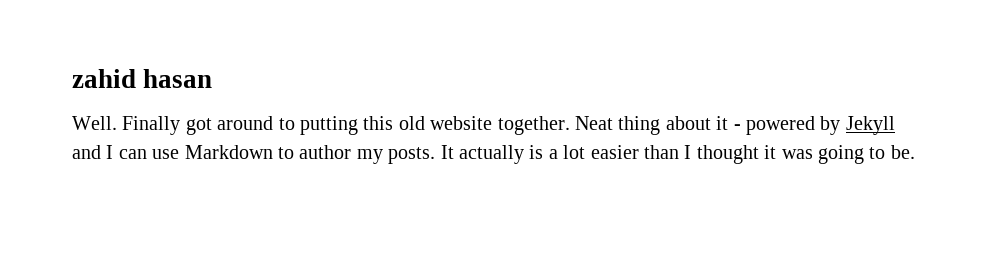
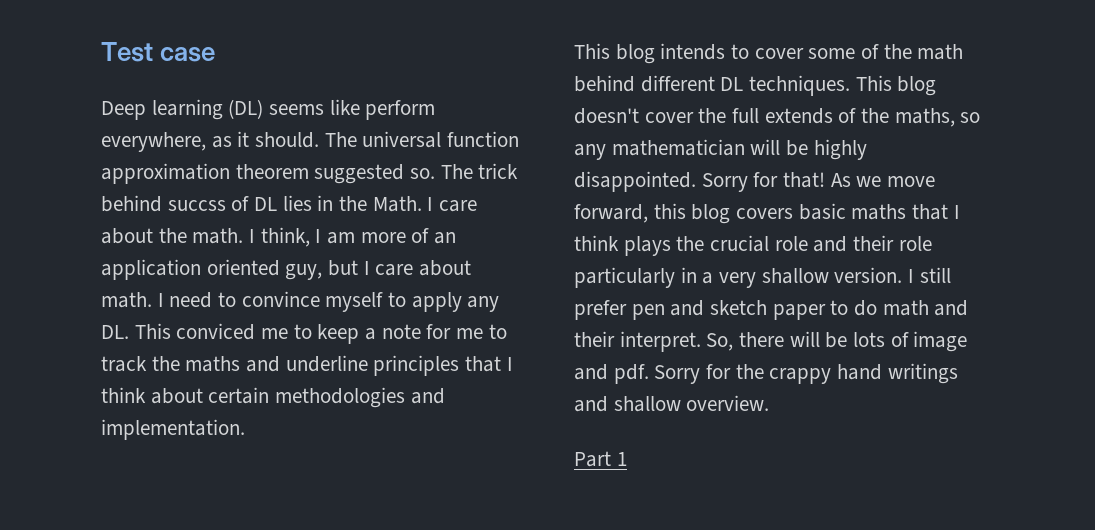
[72,69,213,88] [72,116,895,135] [72,145,915,164] zahid hasan // Well. Finally got around to putting this old website together. Neat thing about it - powered by Jekyll and I can use Markdown to author my posts. It actually is a lot easier than I thought it was going to be. -> [101,42,216,62] [101,99,436,120] [101,131,520,152] [101,163,519,184] [101,195,478,212] [101,227,457,247] [101,259,472,280] [101,291,500,312] [101,323,507,344] [101,355,513,376] [101,387,445,408] [101,419,245,440] [574,43,964,64] [574,75,937,96] [574,108,981,127] [574,139,867,160] [574,171,936,192] [574,203,960,224] [574,235,932,256] [574,267,951,288] [574,300,969,320] [574,331,968,352] [574,363,958,384] [574,395,770,412] [574,451,627,467] Test case // Deep learning (DL) seems like perform everywhere, as it should. The universal function approximation theorem suggested so. The trick behind succss of DL lies in the Math. I care about the math. I think, I am more of an application oriented guy, but I care about math. I need to convince myself to apply any DL. This conviced me to keep a note for me to track the maths and underline principles that I think about certain methodologies and implementation. // This blog intends to cover some of the math behind different DL techniques. This blog doesn't cover the full extends of the maths, so any mathematician will be highly disappointed. Sorry for that! As we move forward, this blog covers basic maths that I think plays the crucial role and their role particularly in a very shallow version. I still prefer pen and sketch paper to do math and their interpret. So, there will be lots of image and pdf. Sorry for the crappy hand writings and shallow overview. // Part 1

